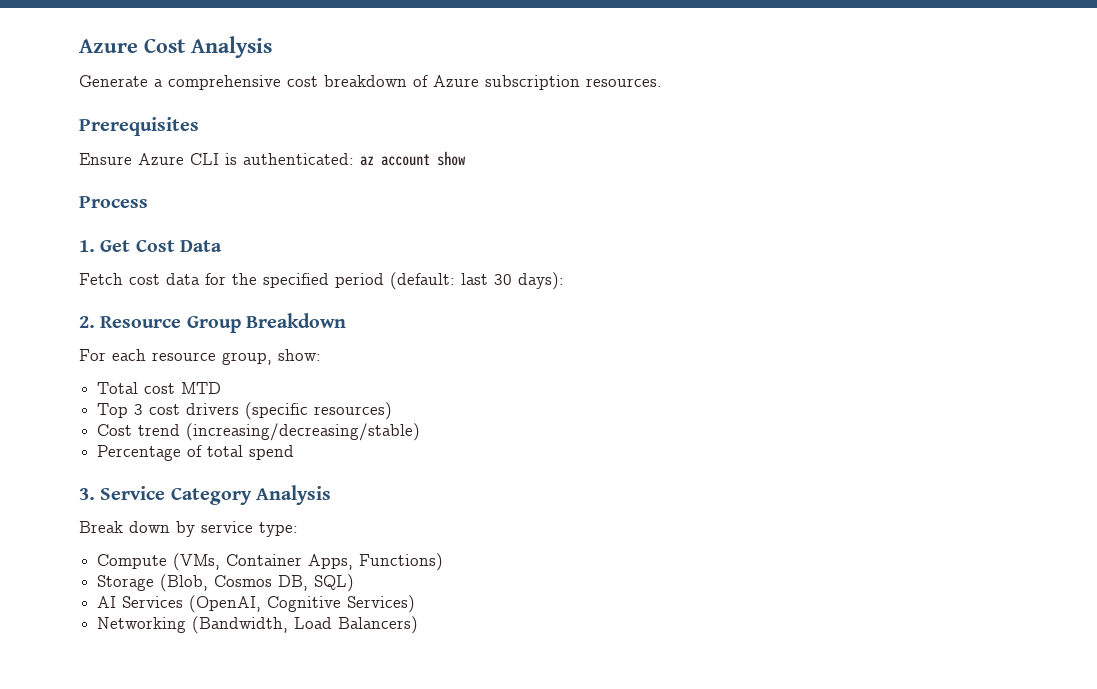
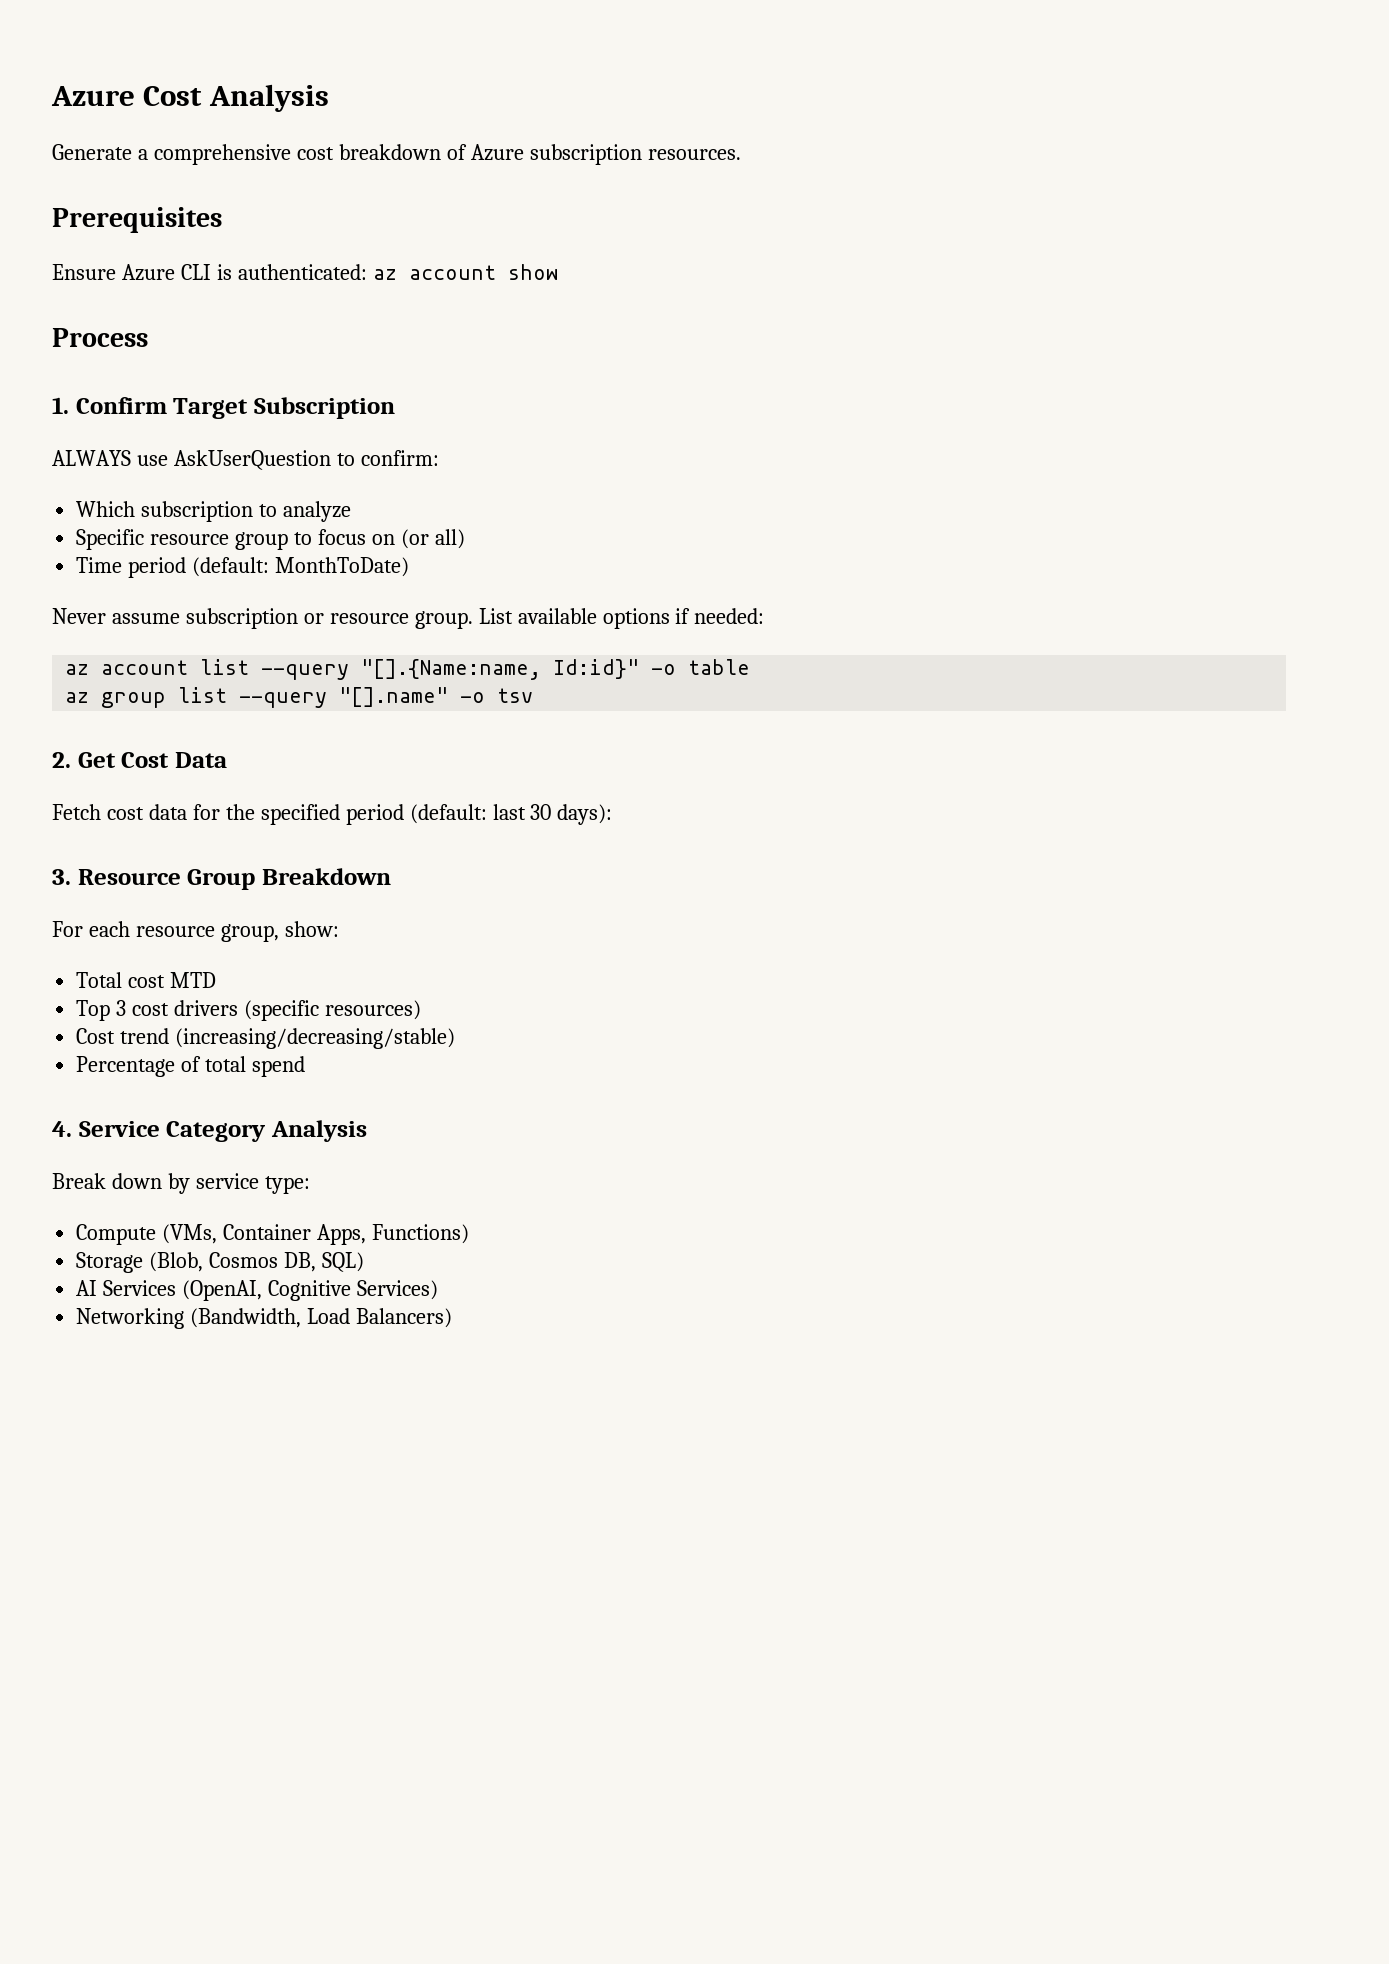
(95, 246) none -> [75,397,395,419] [52,450,439,470] [76,501,352,522] [76,529,465,550] [76,557,410,578] [52,608,765,629] [65,659,751,680] [65,687,534,708] [52,752,71,768] Confirm Target Subscription // ALWAYS use AskUserQuestion to confirm: // Which subscription to analyze // Specific resource group to focus on (or all) // Time period (default: MonthToDate) // Never assume subscription or resource group. List available options if needed: // az account list --query "[].{Name:name, Id:id}" -o table // az group list --query "[].name" -o tsv // 2.
[79,316,95,328] 2. -> [52,869,71,885] 3.
[79,488,95,500] 3. -> [52,1121,72,1137] 4.

